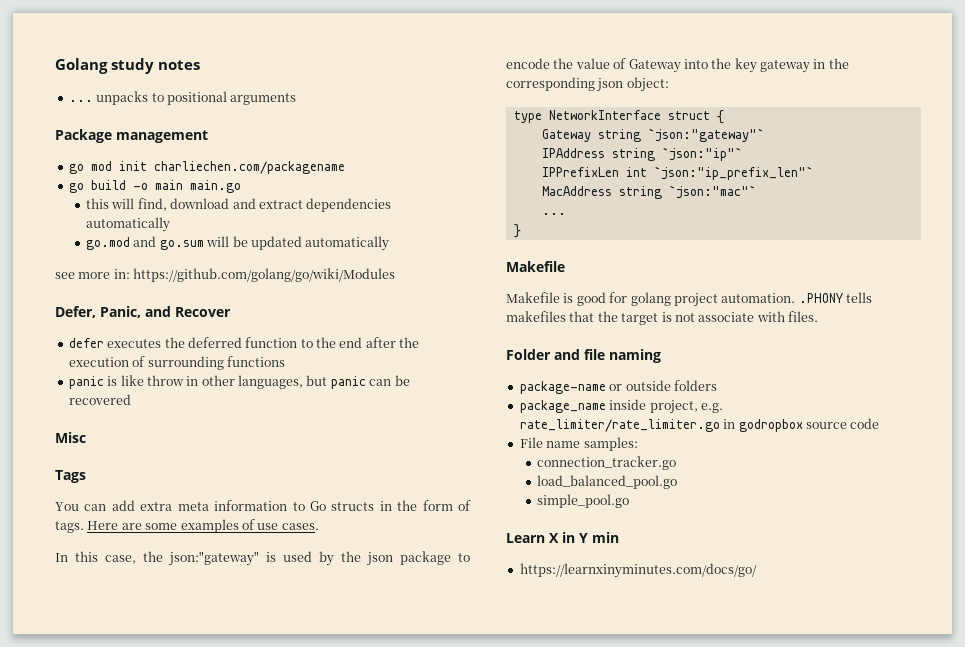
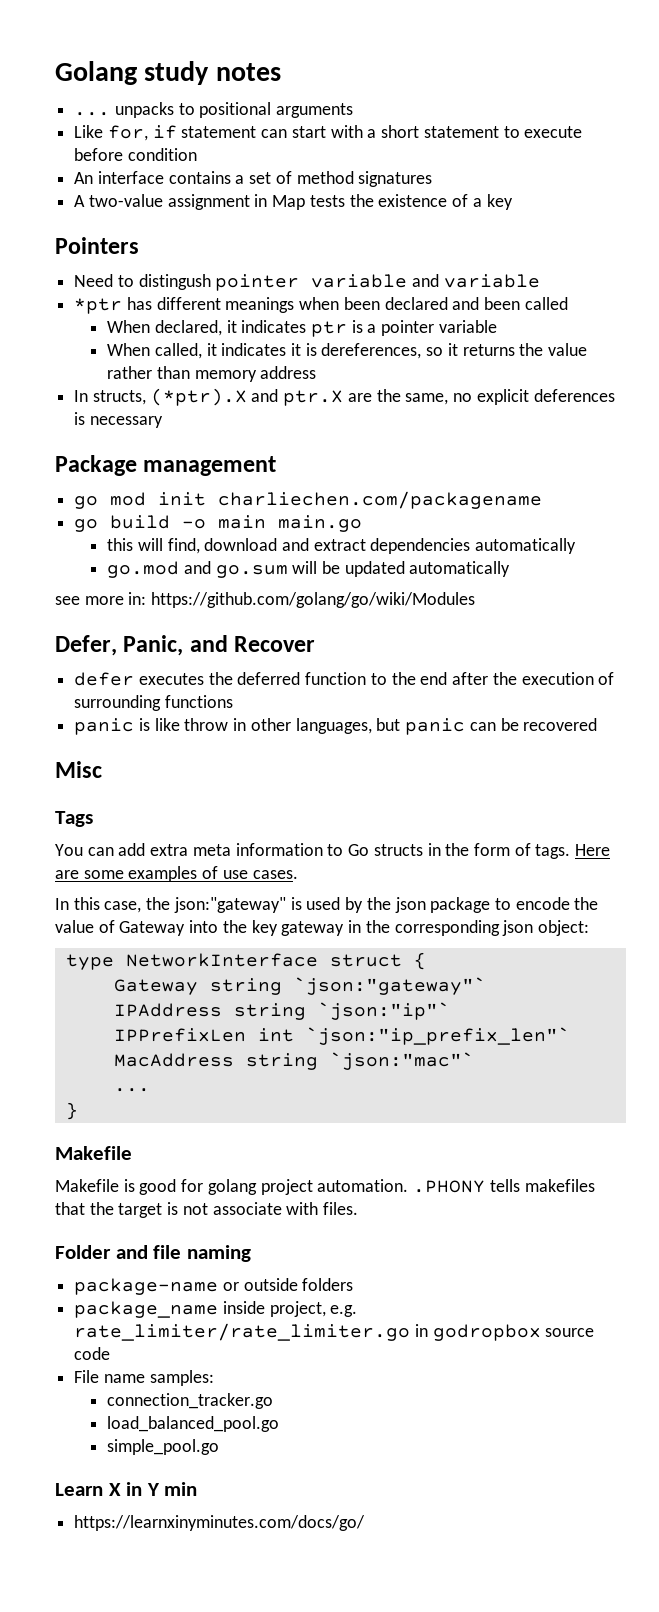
(297, 99) none -> [74,125,583,141] [74,148,197,161] [74,171,433,187] [74,194,513,210] [55,237,139,254] [74,274,540,291] [74,297,568,314] [107,320,497,337] [107,343,588,359] [107,366,317,382] [74,388,615,406] [74,412,163,428] // Like for, if statement can start with a short statement to execute before condition // An interface contains a set of method signatures // A two-value assignment in Map tests the existence of a key // Pointers // Need to distingush pointer variable and variable // *ptr has different meanings when been declared and been called // When declared, it indicates ptr is a pointer variable // When called, it indicates it is dereferences, so it returns the value rather than memory address // In structs, (*ptr).X and ptr.X are the same, no explicit deferences is necessary

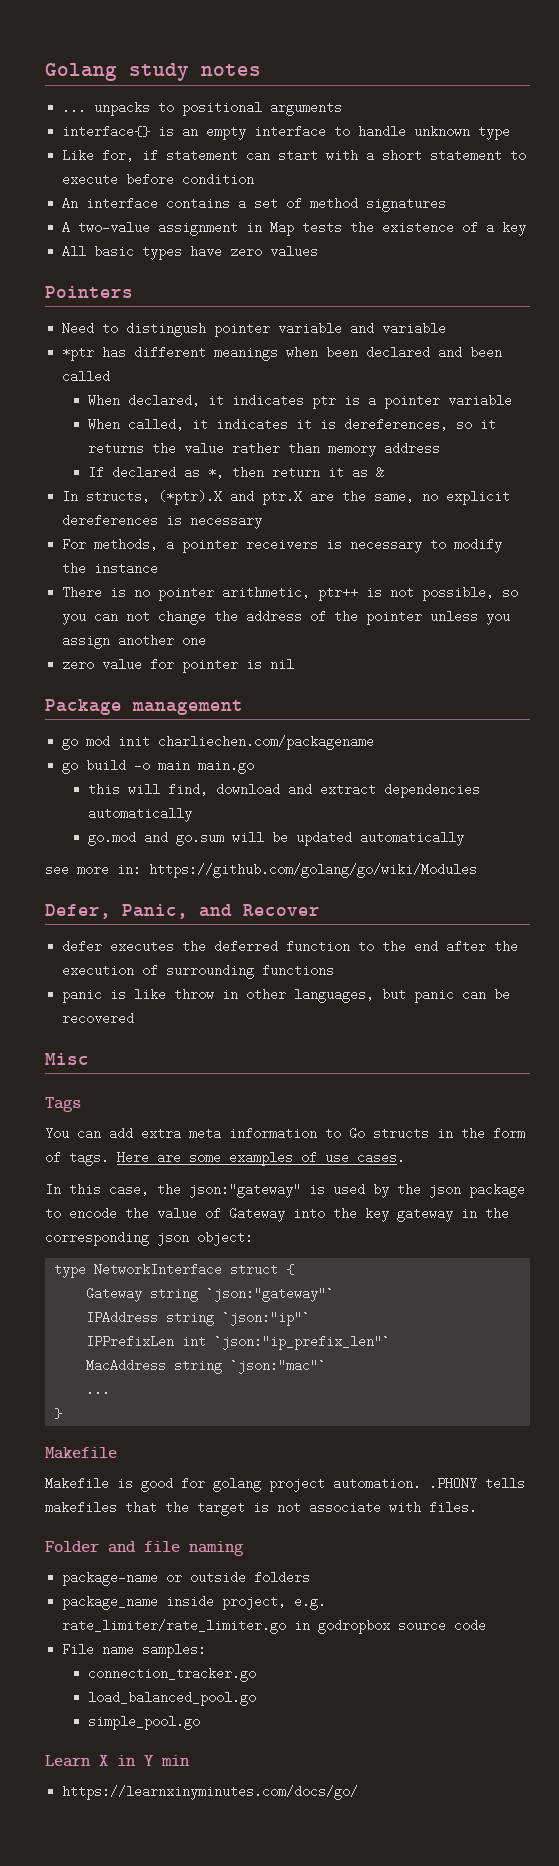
(354, 110) none -> [62,125,511,140] // interface{} is an empty interface to handle unknown type
(513, 202) none -> [62,245,319,260] // All basic types have zero values
(317, 372) none -> [87,466,384,479] // If declared as *, then return it as &
[533,389,615,402] [74,412,163,428] deferences is necessary -> [62,514,263,529] [62,538,503,553] [62,562,159,575] [62,586,519,601] [62,610,511,625] [62,634,207,649] [62,658,295,673] dereferences is necessary // For methods, a pointer receivers is necessary to modify the instance // There is no pointer arithmetic, ptr++ is not possible, so you can not change the address of the pointer unless you assign another one // zero value for pointer is nil

